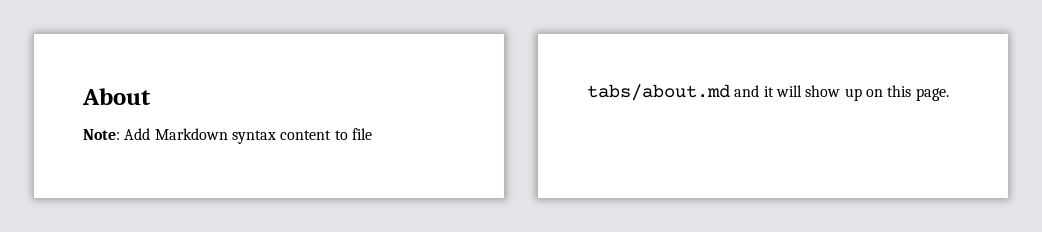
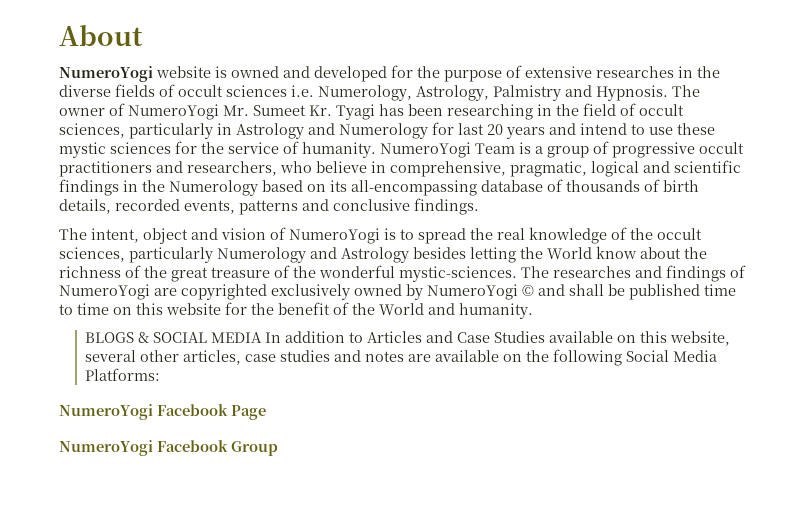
[83,128,372,144] [587,84,949,101] Note: Add Markdown syntax content to file tabs/about.md and it will show up on this page. -> [59,65,720,82] [59,84,700,101] [59,103,684,120] [59,122,715,139] [59,141,744,158] [59,160,741,177] [59,179,699,196] [59,198,479,215] [59,227,702,244] [59,246,707,263] [59,265,746,282] [59,284,736,300] [59,302,533,319] [85,331,731,346] [85,349,718,366] [85,368,161,381] [59,404,266,420] [59,440,278,456] NumeroYogi website is owned and developed for the purpose of extensive researches in the diverse fields of occult sciences i.e. Numerology, Astrology, Palmistry and Hypnosis. The owner of NumeroYogi Mr. Sumeet Kr. Tyagi has been researching in the field of occult sciences, particularly in Astrology and Numerology for last 20 years and intend to use these mystic sciences for the service of humanity. NumeroYogi Team is a group of progressive occult practitioners and researchers, who believe in comprehensive, pragmatic, logical and scientific findings in the Numerology based on its all-encompassing database of thousands of birth details, recorded events, patterns and conclusive findings. // The intent, object and vision of NumeroYogi is to spread the real knowledge of the occult sciences, particularly Numerology and Astrology besides letting the World know about the richness of the great treasure of the wonderful mystic-sciences. The researches and findings of NumeroYogi are copyrighted exclusively owned by NumeroYogi © and shall be published time to time on this website for the benefit of the World and humanity. // BLOGS & SOCIAL MEDIA In addition to Articles and Case Studies available on this website, several other articles, case studies and notes are available on the following Social Media Platforms: // NumeroYogi Facebook Page // NumeroYogi Facebook Group

